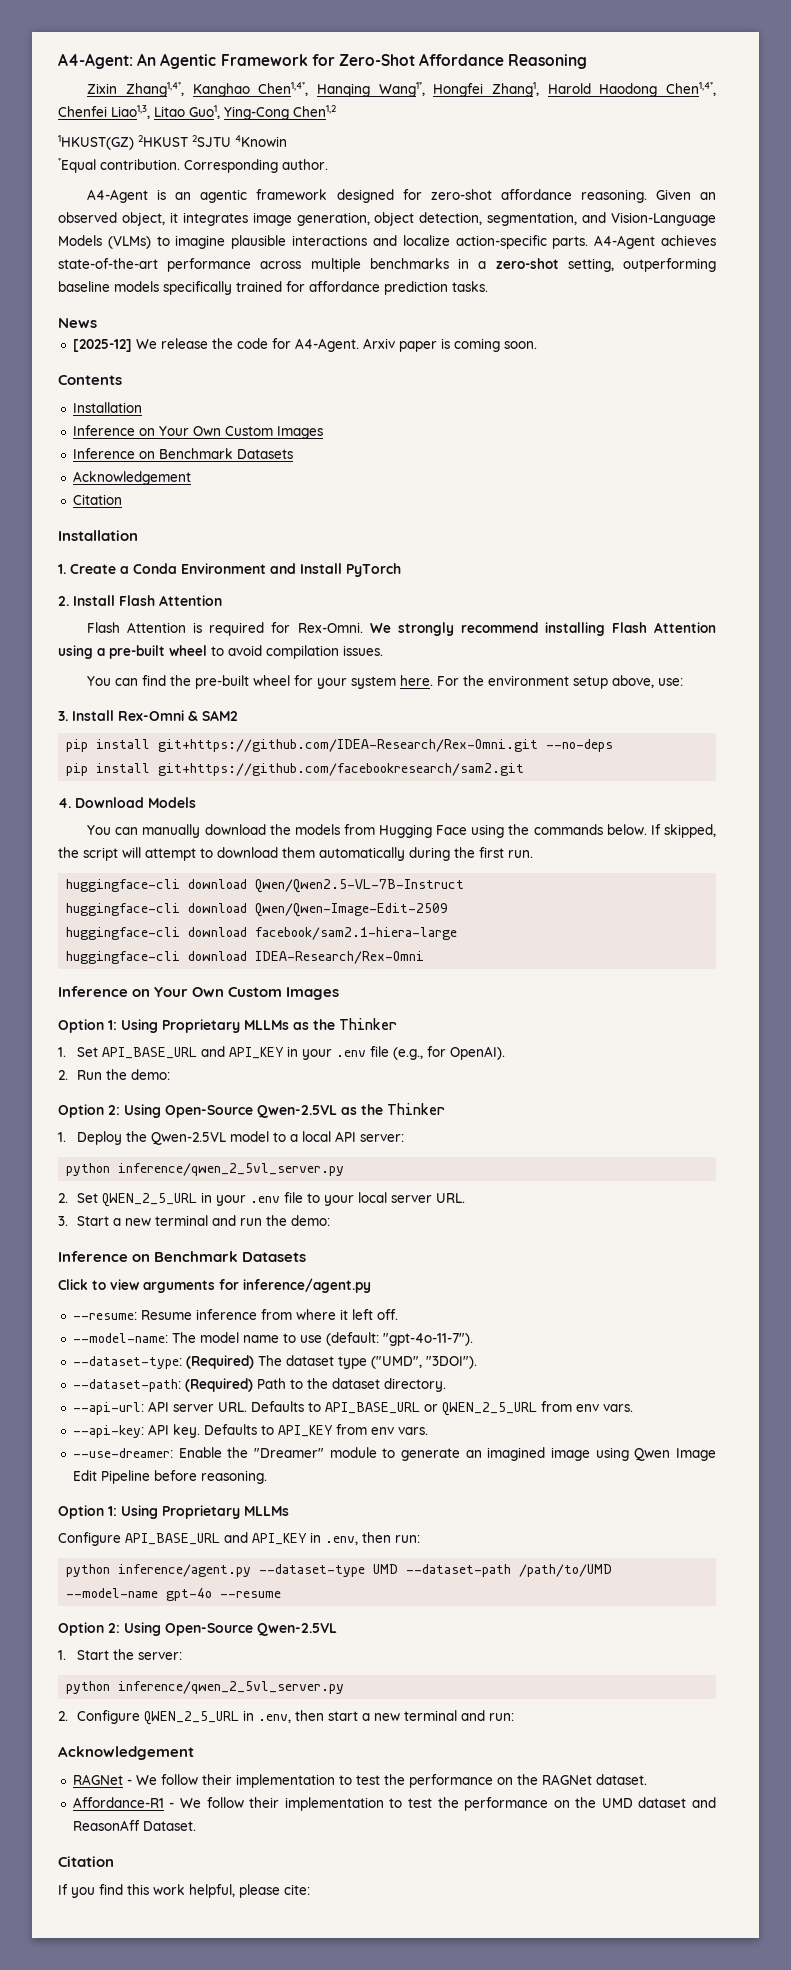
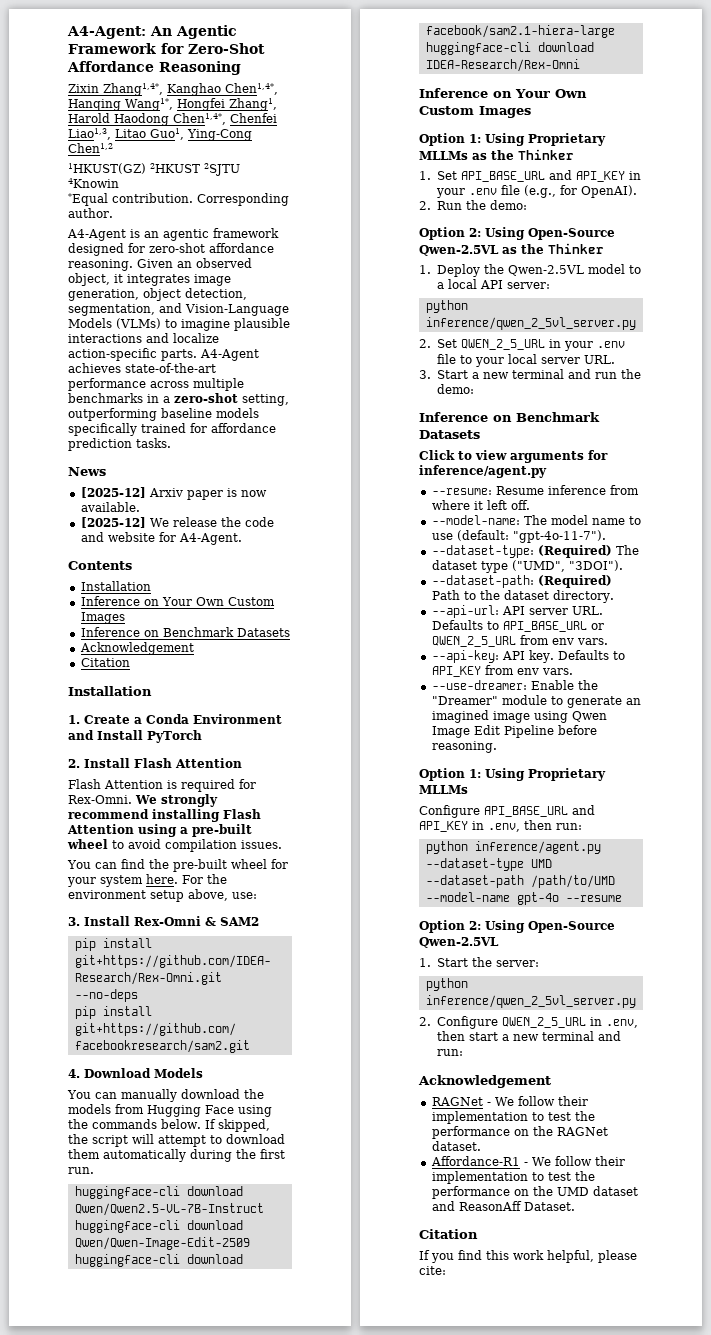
(97, 323) none -> [80,487,267,500] [80,502,140,512] // [2025-12] Arxiv paper is now available.
(268, 343) none -> [80,532,155,542] and website
[362,338,537,352] Arxiv paper is coming soon. -> (242, 539) none

